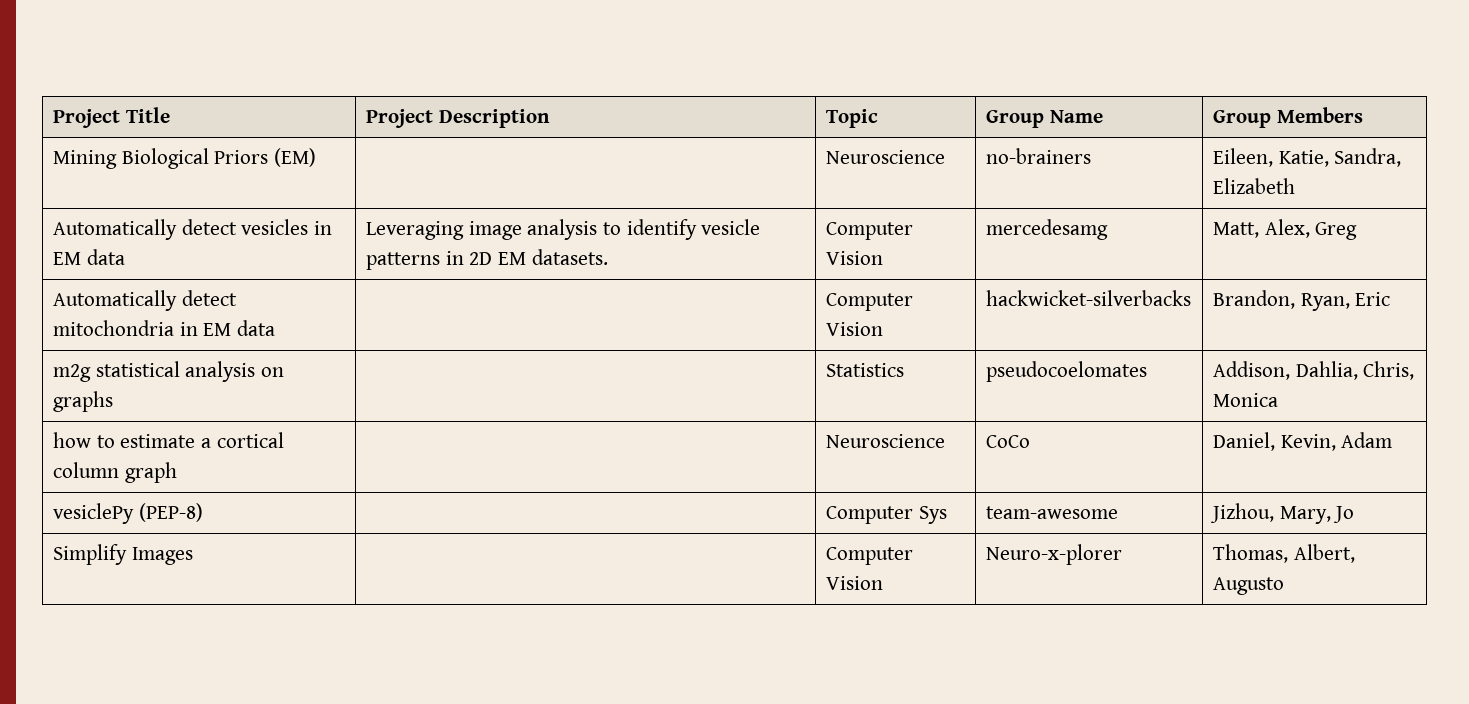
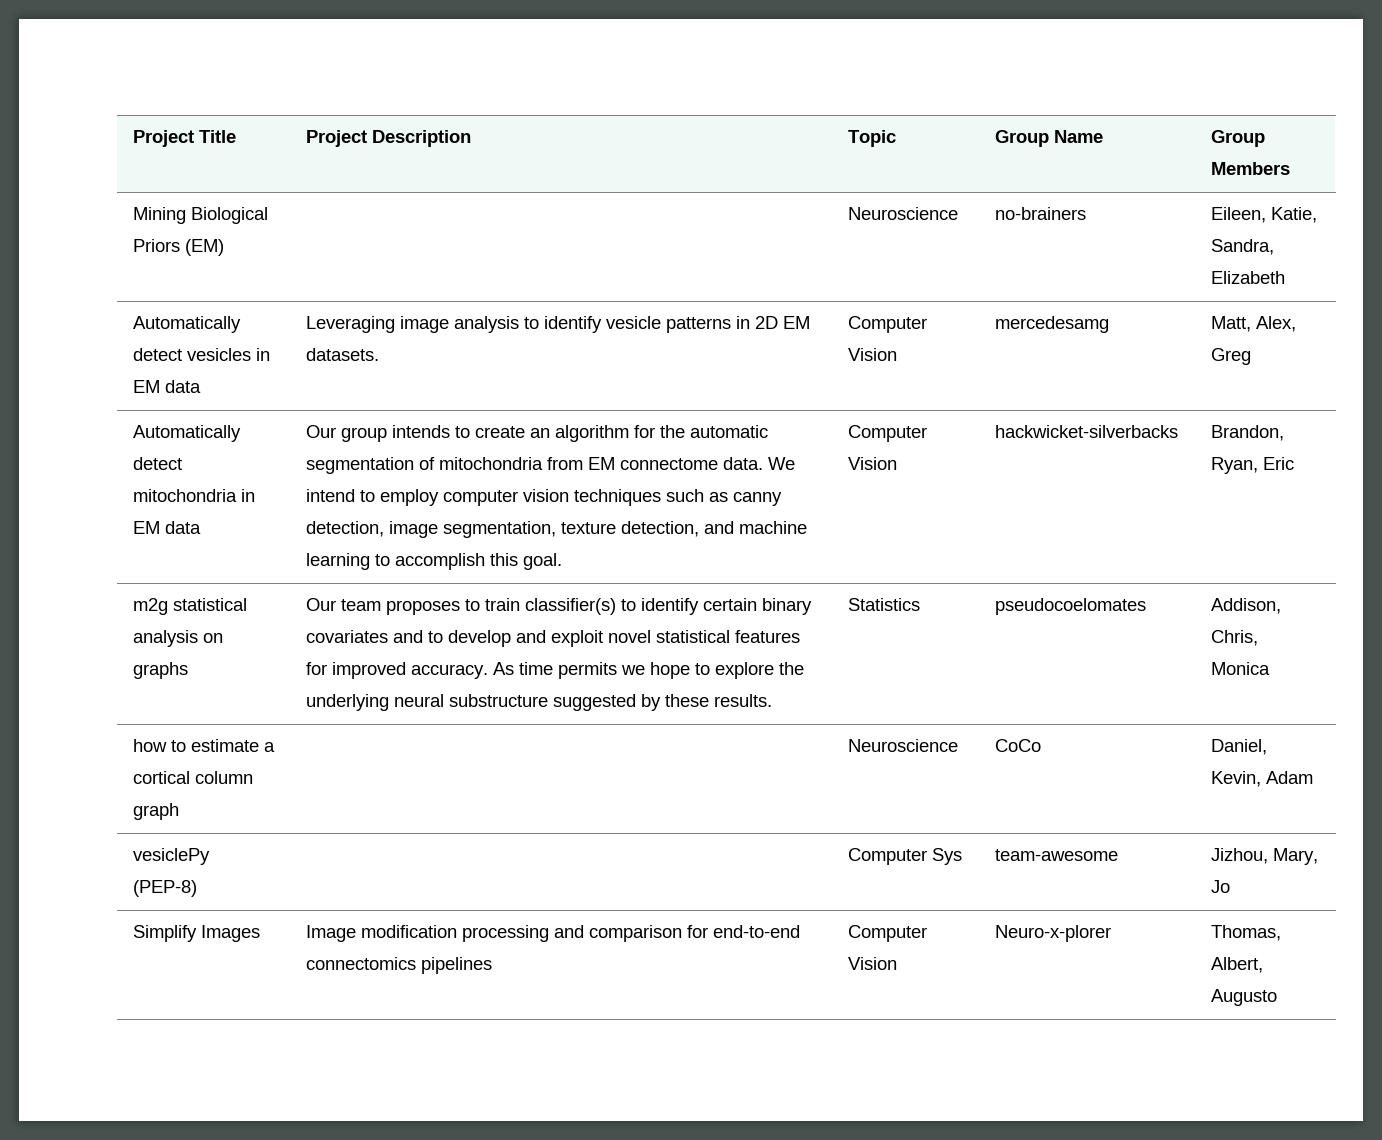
(275, 328) none -> [306,425,769,442] [306,457,796,474] [306,489,783,506] [306,521,808,538] [306,553,563,570] Our group intends to create an algorithm for the automatic segmentation of mitochondria from EM connectome data. We intend to employ computer vision techniques such as canny detection, image segmentation, texture detection, and machine learning to accomplish this goal.
(113, 401) none -> [306,598,813,615] [306,630,801,647] [306,662,805,679] [306,694,773,711] Our team proposes to train classifier(s) to identify certain binary covariates and to develop and exploit novel statistical features for improved accuracy. As time permits we hope to explore the underlying neural substructure suggested by these results.
[1295,361,1358,380] Dahlia, -> (1282, 606) none
(193, 556) none -> [306,925,801,942] [306,957,493,974] Image modification processing and comparison for end-to-end connectomics pipelines

